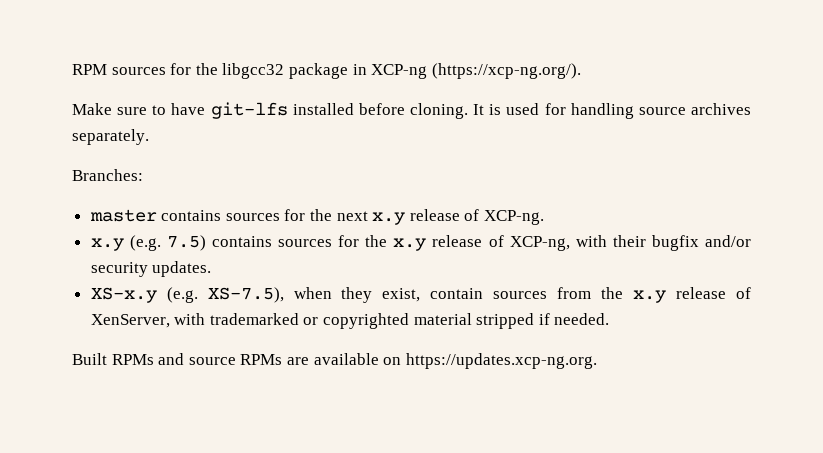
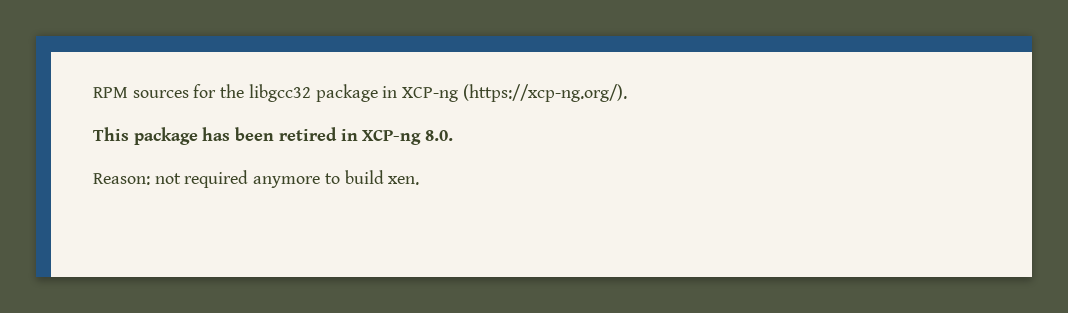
[72,102,751,119] [72,129,149,145] [72,169,143,181] [89,209,545,225] [90,235,752,251] [90,261,212,277] [90,287,751,303] [90,313,610,329] [72,353,597,369] Make sure to have git-lfs installed before cloning. It is used for handling source archives separately. // Branches: // master contains sources for the next x.y release of XCP-ng. // x.y (e.g. 7.5) contains sources for the x.y release of XCP-ng, with their bugfix and/or security updates. // XS-x.y (e.g. XS-7.5), when they exist, contain sources from the x.y release of XenServer, with trademarked or copyrighted material stripped if needed. // Built RPMs and source RPMs are available on https://updates.xcp-ng.org. -> [93,127,454,145] [93,170,420,188] This package has been retired in XCP-ng 8.0. // Reason: not required anymore to build xen.

